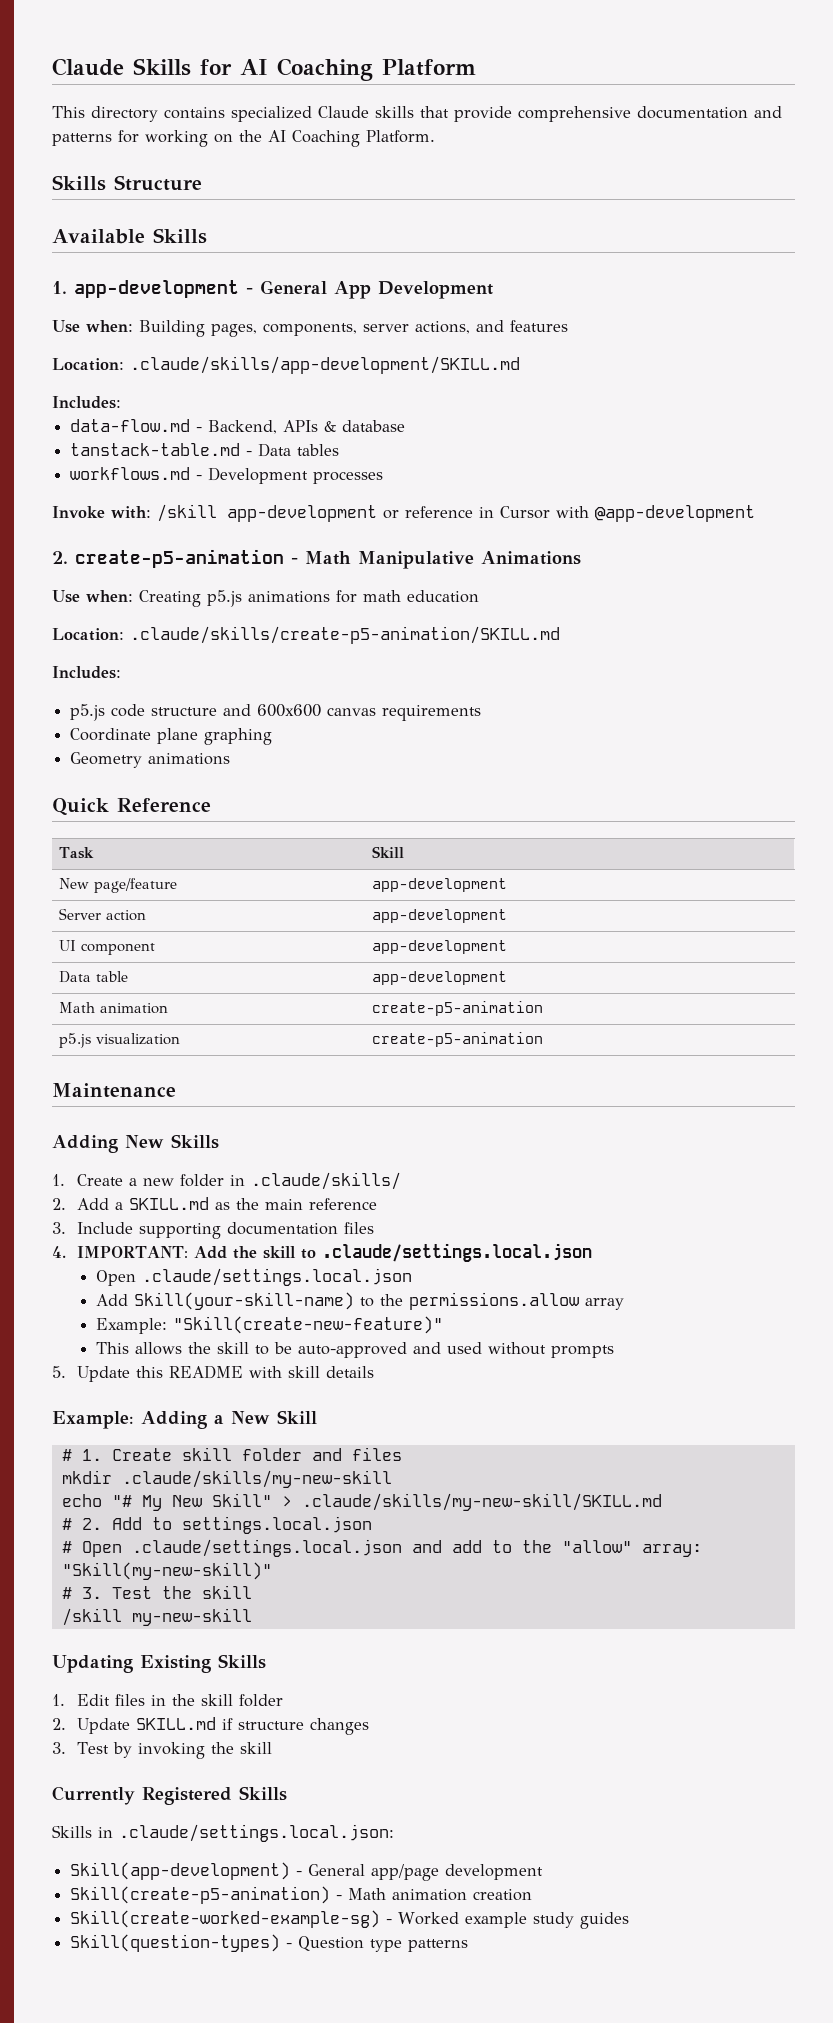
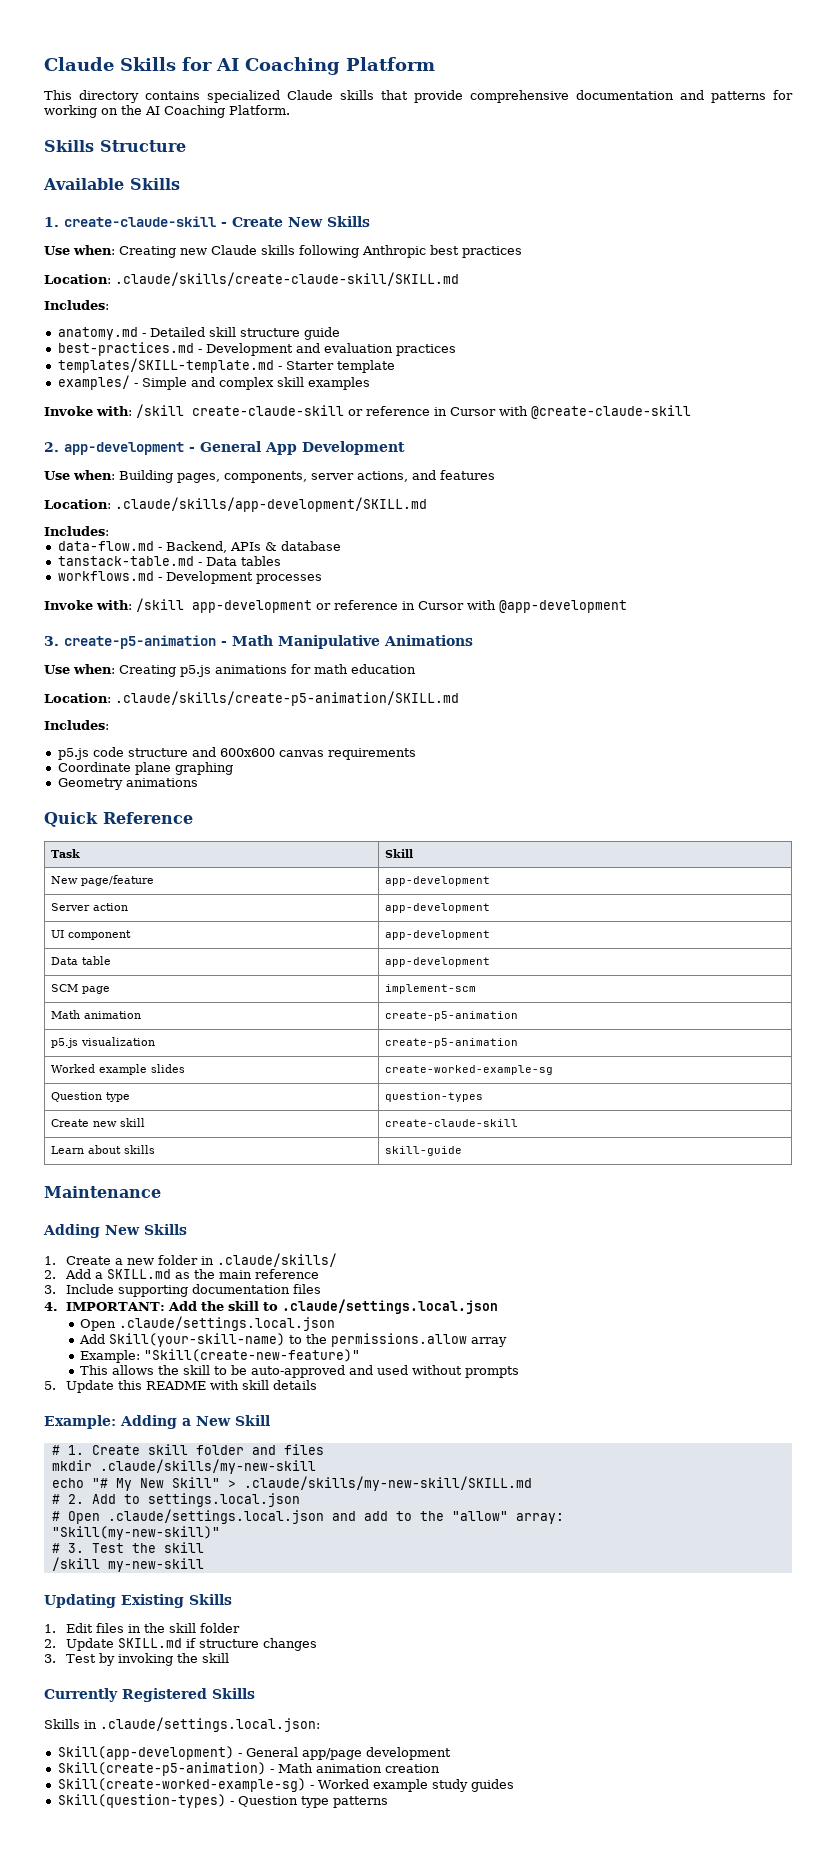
(67, 287) none -> [64,216,370,227] [44,245,522,258] [44,272,459,286] [44,300,109,310] [57,327,340,340] [57,342,456,356] [57,358,395,373] [57,375,370,390] [44,404,691,419] [44,442,59,452] create-claude-skill - Create New Skills // Use when: Creating new Claude skills following Anthropic best practices // Location: .claude/skills/create-claude-skill/SKILL.md // Includes: // anatomy.md - Detailed skill structure guide // best-practices.md - Development and evaluation practices // templates/SKILL-template.md - Starter template // examples/ - Simple and complex skill examples // Invoke with: /skill create-claude-skill or reference in Cursor with @create-claude-skill // 2.
[52,551,68,564] 2. -> [44,636,59,646] 3.
(507, 978) none -> [50,984,110,994] [384,984,476,994] // SCM page | implement-scm
(543, 1039) none -> [50,1064,185,1075] [384,1065,553,1075] [50,1092,130,1102] [384,1092,483,1102] [50,1118,145,1127] [384,1119,518,1127] [50,1145,155,1154] [384,1146,462,1156] // Worked example slides | create-worked-example-sg // Question type | question-types // Create new skill | create-claude-skill // Learn about skills | skill-guide

